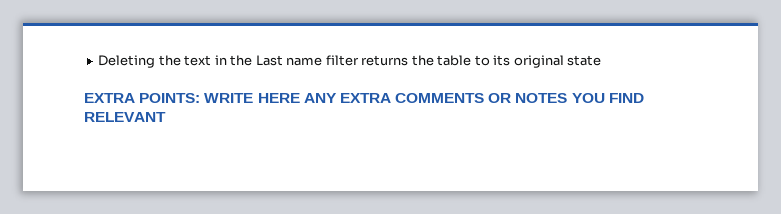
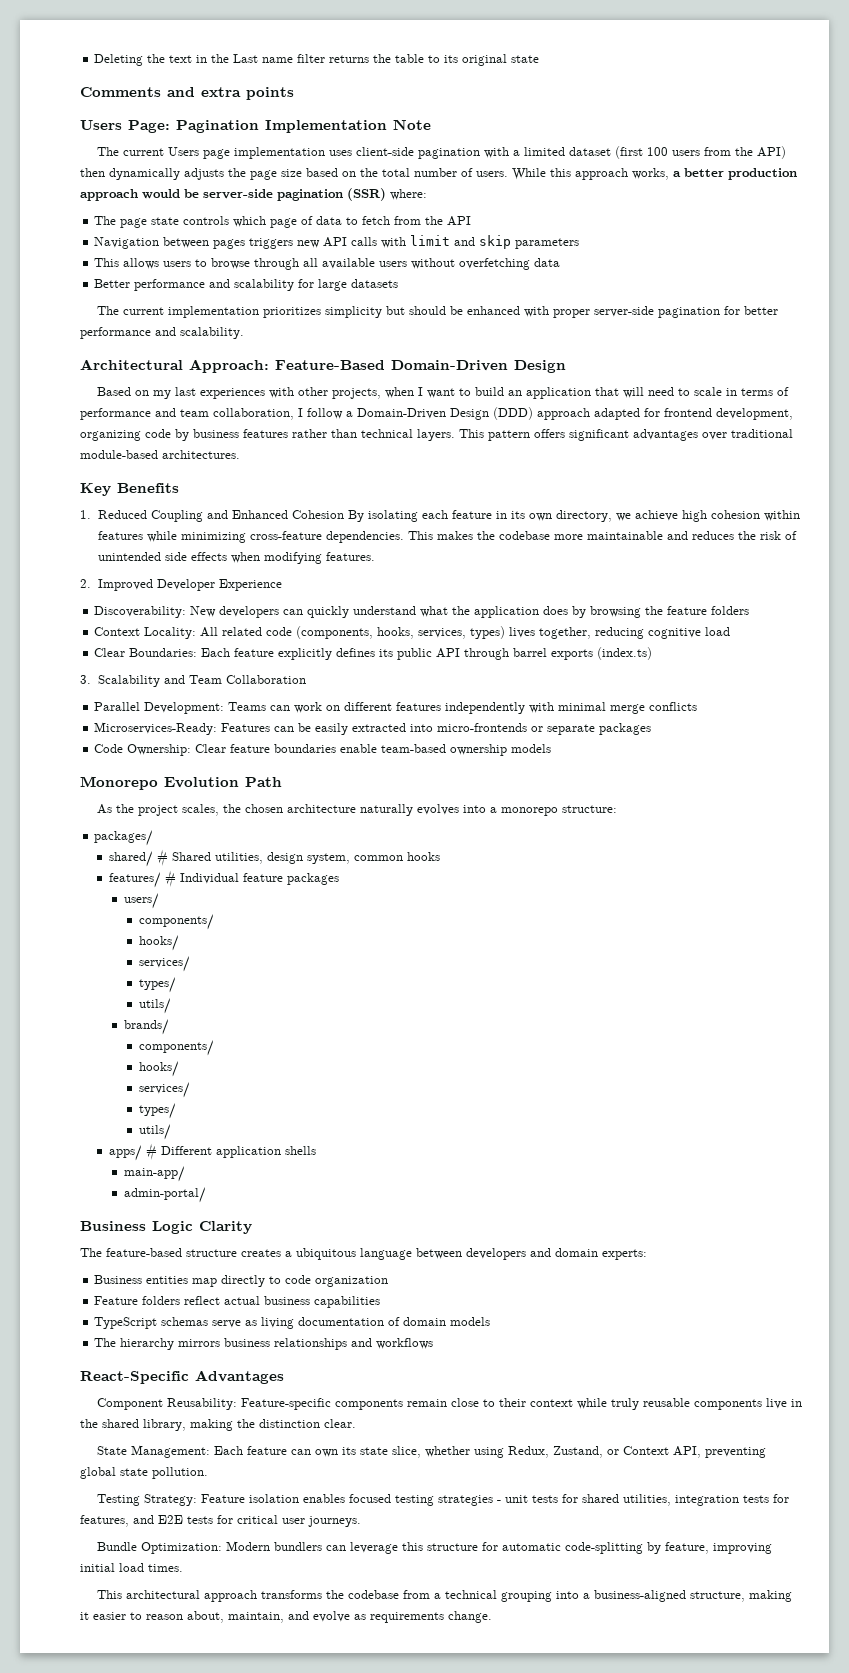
[84,93,644,103] [84,112,166,122] EXTRA POINTS: WRITE HERE ANY EXTRA COMMENTS OR NOTES YOU FIND RELEVANT -> [80,87,294,100] [80,119,431,133] [97,146,787,159] [80,168,797,180] [80,188,427,201] [94,216,472,228] [94,235,580,249] [94,258,561,270] [94,279,399,291] [97,306,779,318] [80,327,244,339] [80,359,566,373] [97,387,790,399] [80,407,793,420] [80,429,793,441] [80,450,240,459] [80,483,179,496] [80,510,800,522] [97,531,797,543] [97,552,375,564] [80,579,282,591] [94,606,750,618] [94,626,731,639] [94,647,653,660] [80,675,306,687] [94,702,698,714] [94,722,652,735] [94,744,552,756] [80,776,282,790] [97,804,618,816] [94,830,154,846] [109,849,441,867] [109,870,340,888] [123,893,159,909] [138,914,214,930] [138,935,179,951] [138,956,190,972] [138,977,176,993] [138,998,171,1014] [123,1019,169,1035] [138,1040,214,1056] [138,1061,179,1077] [138,1082,190,1098] [138,1103,176,1119] [138,1124,171,1140] [109,1143,317,1161] [123,1166,185,1182] [123,1187,206,1203] [80,1221,252,1234] [80,1248,647,1260] [94,1275,389,1287] [94,1296,381,1308] [94,1317,491,1329] [94,1338,434,1350] [80,1370,284,1384] [97,1398,803,1410] [80,1419,356,1431] [97,1445,767,1458] [80,1467,208,1479] [97,1494,790,1506] [80,1515,361,1527] [97,1541,773,1554] [80,1563,183,1572] [97,1590,793,1602] [80,1611,492,1623] Comments and extra points // Users Page: Pagination Implementation Note // The current Users page implementation uses client-side pagination with a limited dataset (first 100 users from the API) then dynamically adjusts the page size based on the total number of users. While this approach works, a better production approach would be server-side pagination (SSR) where: // The page state controls which page of data to fetch from the API // Navigation between pages triggers new API calls with limit and skip parameters // This allows users to browse through all available users without overfetching data // Better performance and scalability for large datasets // The current implementation prioritizes simplicity but should be enhanced with proper server-side pagination for better performance and scalability. // Architectural Approach: Feature-Based Domain-Driven Design // Based on my last experiences with other projects, when I want to build an application that will need to scale in terms of performance and team collaboration, I follow a Domain-Driven Design (DDD) approach adapted for frontend development, organizing code by business features rather than technical layers. This pattern offers significant advantages over traditional module-based architectures. // Key Benefits // 1. Reduced Coupling and Enhanced Cohesion By isolating each feature in its own directory, we achieve high cohesion within features while minimizing cross-feature dependencies. This makes the codebase more maintainable and reduces the risk of unintended side effects when modifying features. // 2. Improved Developer Experience // Discoverability: New developers can quickly understand what the application does by browsing the feature folders // Context Locality: All related code (components, hooks, services, types) lives together, reducing cognitive load // Clear Boundaries: Each feature explicitly defines its public API through barrel exports (index.ts) // 3. Scalability and Team Collaboration // Parallel Development: Teams can work on different features independently with minimal merge conflicts // Microservices-Ready: Features can be easily extracted into micro-frontends or separate packages // Code Ownership: Clear feature boundaries enable team-based ownership models // Monorepo Evolution Path // As the project scales, the chosen architecture naturally evolves into a monorepo structure: // packages/ // shared/ # Shared utilities, design system, common hooks // features/ # Individual feature packages // users/ // components/ // hooks/ // services/ // types/ // utils/ // brands/ // components/ // hooks/ // services/ // types/ // utils/ // apps/ # Different application shells // main-app/ // admin-portal/ // Business Logic Clarity // The feature-based structure creates a ubiquitous language between developers and domain experts: // Business entities map directly to code organization // Feature folders reflect actual business capabilities // TypeScript schemas serve as living documentation of domain models // The hierarchy mirrors business relationships and workflows // React-Specific Advantages // Component Reusability: Feature-specific components remain close to their context while truly reusable components live in the shared library, making the distinction clear. // State Management: Each feature can own its state slice, whether using Redux, Zustand, or Context API, preventing global state pollution. // Testing Strategy: Feature isolation enables focused testing strategies - unit tests for shared utilities, integration tests for features, and E2E tests for critical user journeys. // Bundle Optimization: Modern bundlers can leverage this structure for automatic code-splitting by feature, improving initial load times. // This architectural approach transforms the codebase from a technical grouping into a business-aligned structure, making it easier to reason about, maintain, and evolve as requirements change.

